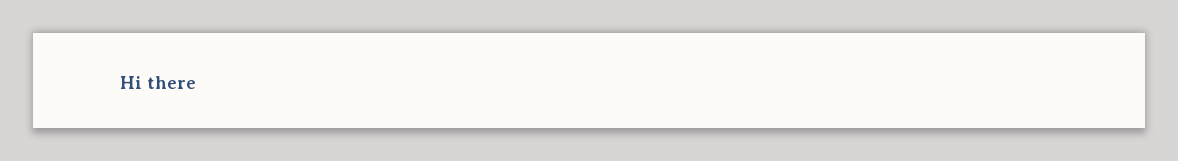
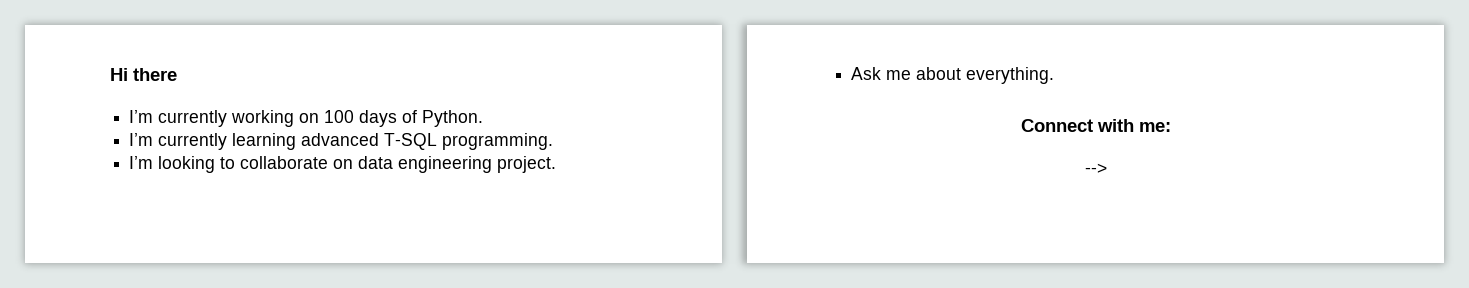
(196, 82) none -> [129,110,484,127] [129,133,554,150] [129,156,557,173] [851,67,1055,84] [1020,119,1171,132] [1084,163,1107,174] // I’m currently working on 100 days of Python. // I’m currently learning advanced T-SQL programming. // I’m looking to collaborate on data engineering project. // Ask me about everything. // Connect with me: // -->

